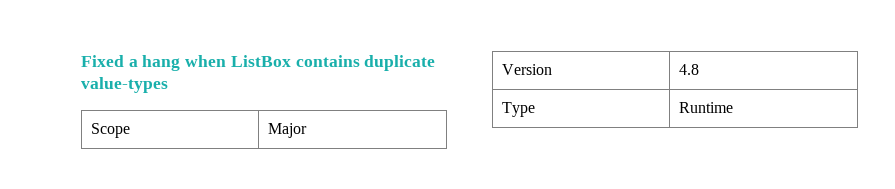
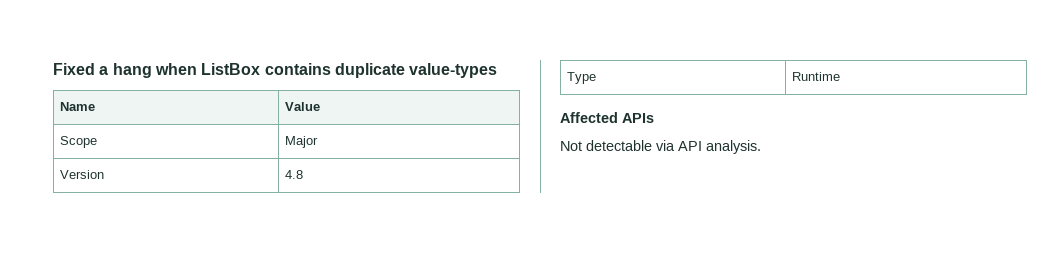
(168, 85) none -> [60,102,96,111] [285,102,321,111] // Name | Value
(733, 107) none -> [560,112,654,123] [560,140,761,154] // Affected APIs // Not detectable via API analysis.

